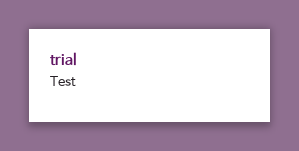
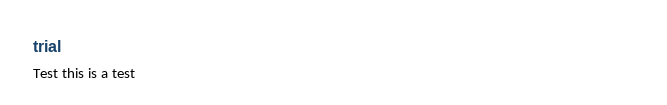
(76, 81) none -> [61,68,135,78] this is a test

